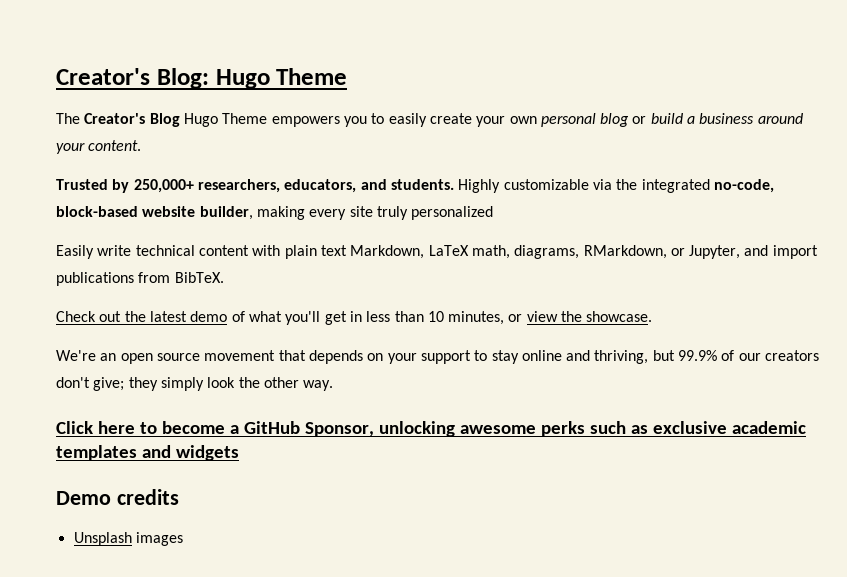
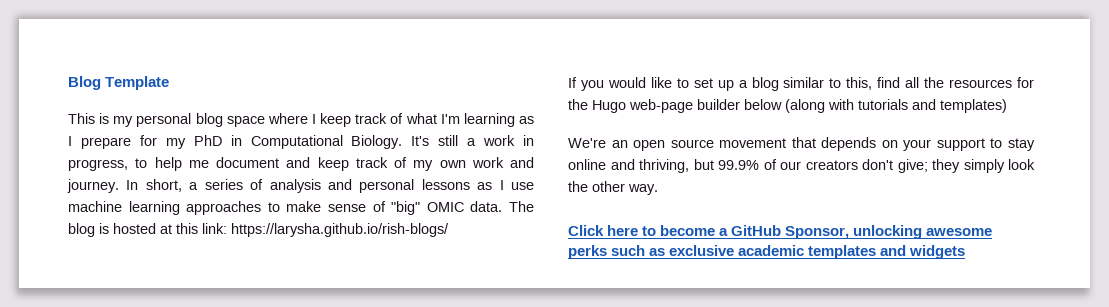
[56,68,348,89] [56,113,803,127] [56,140,142,154] [56,179,774,193] [56,206,494,220] [56,245,818,259] [56,272,224,286] [56,311,653,325] Creator's Blog: Hugo Theme // The Creator's Blog Hugo Theme empowers you to easily create your own personal blog or build a business around your content. // Trusted by 250,000+ researchers, educators, and students. Highly customizable via the integrated no-code, block-based website builder, making every site truly personalized // Easily write technical content with plain text Markdown, LaTeX math, diagrams, RMarkdown, or Jupyter, and import publications from BibTeX. // Check out the latest demo of what you'll get in less than 10 minutes, or view the showcase. -> [68,76,170,90] [68,113,535,127] [68,135,535,149] [68,157,534,171] [67,179,534,193] [68,201,535,215] [68,223,449,237] [568,77,1034,91] [568,99,1007,113] Blog Template // This is my personal blog space where I keep track of what I'm learning as I prepare for my PhD in Computational Biology. It's still a work in progress, to help me document and keep track of my own work and journey. In short, a series of analysis and personal lessons as I use machine learning approaches to make sense of "big" OMIC data. The blog is hosted at this link: https://larysha.github.io/rish-blogs/ // If you would like to set up a blog similar to this, find all the resources for the Hugo web-page builder below (along with tutorials and templates)
[56,489,179,505] [73,532,183,546] // Demo credits // Unsplash images -> (966, 252) none

